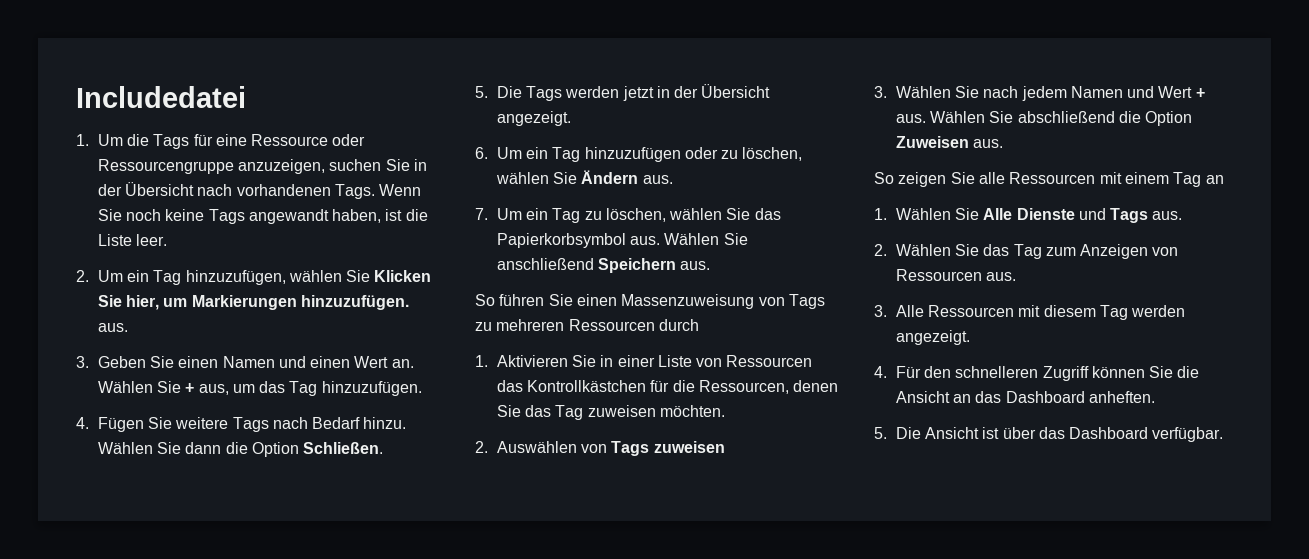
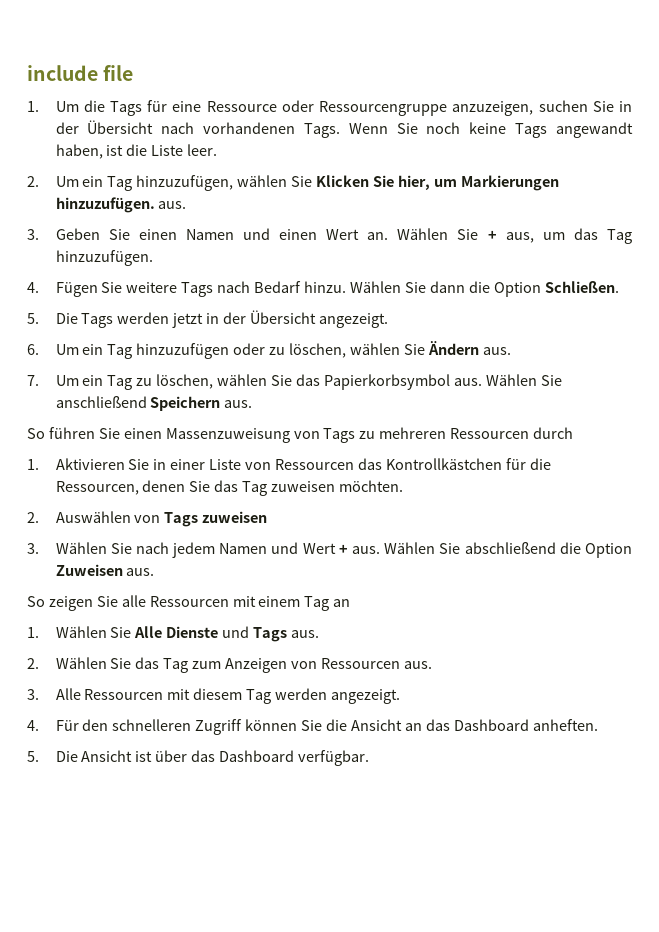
[76,86,246,108] Includedatei -> [27,65,134,81] include file

